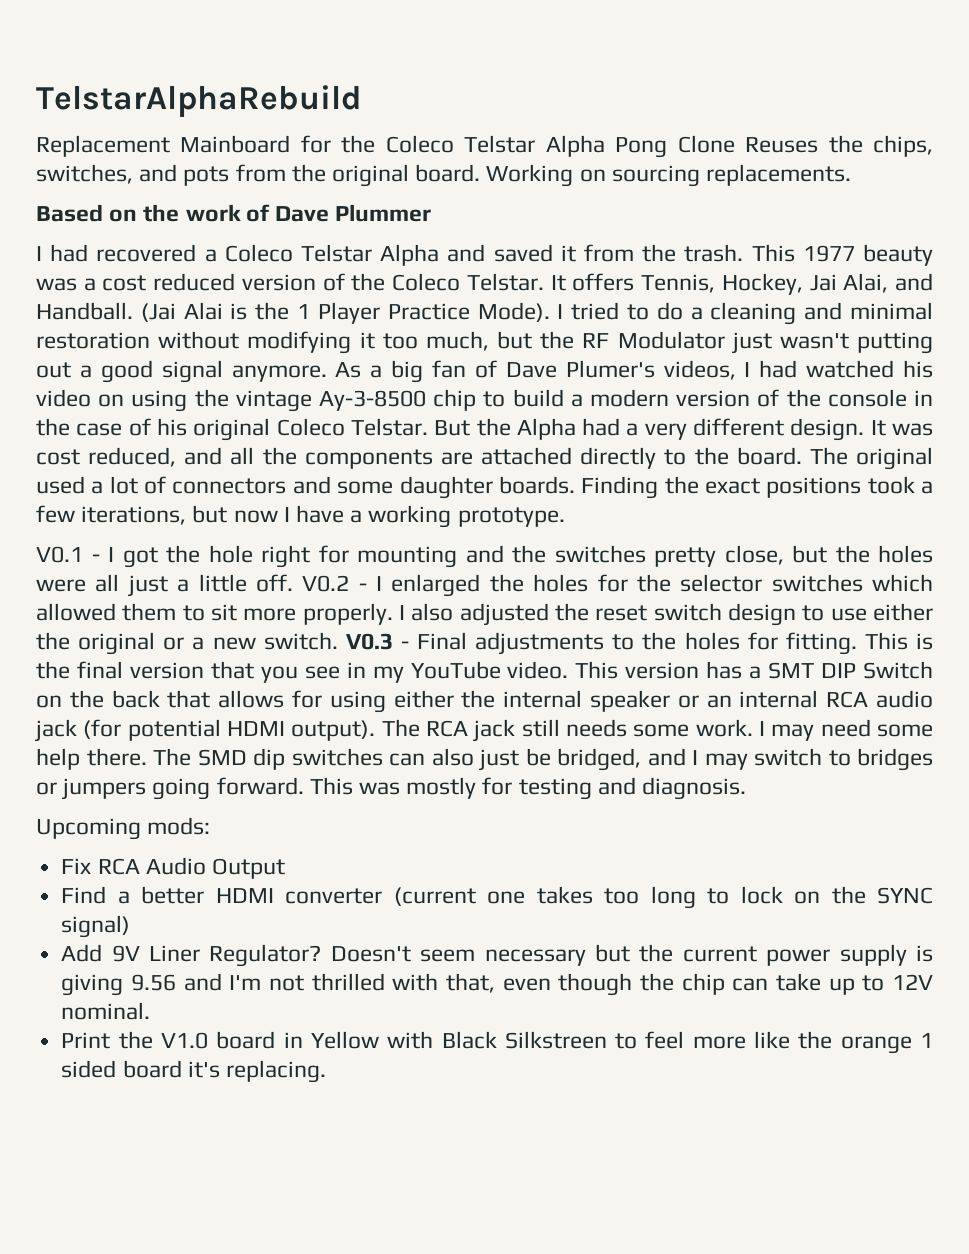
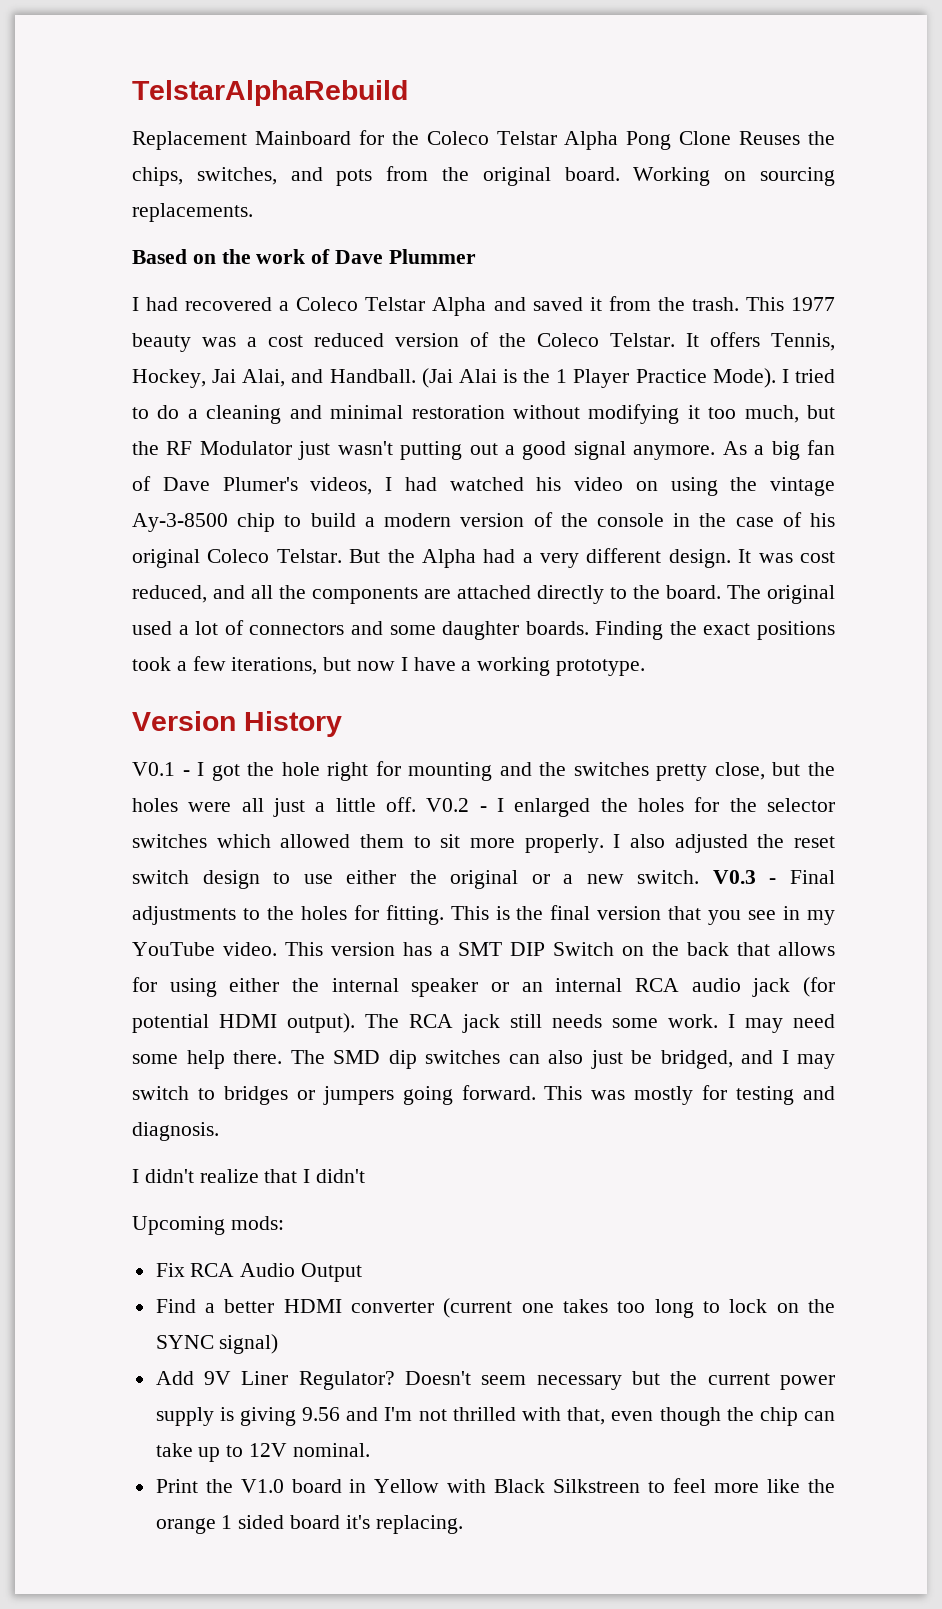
(565, 517) none -> [132,711,342,737] // Version History
(747, 788) none -> [132,1169,366,1183] // I didn't realize that I didn't

